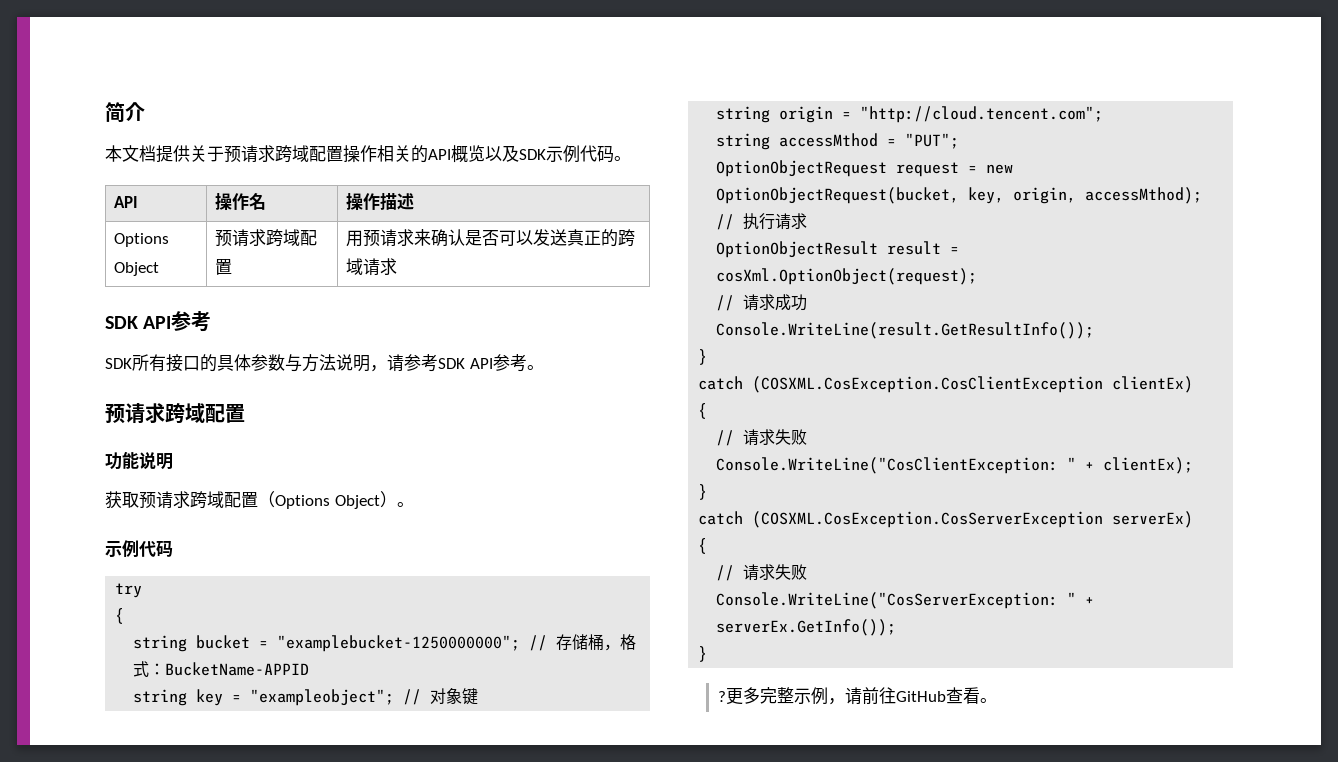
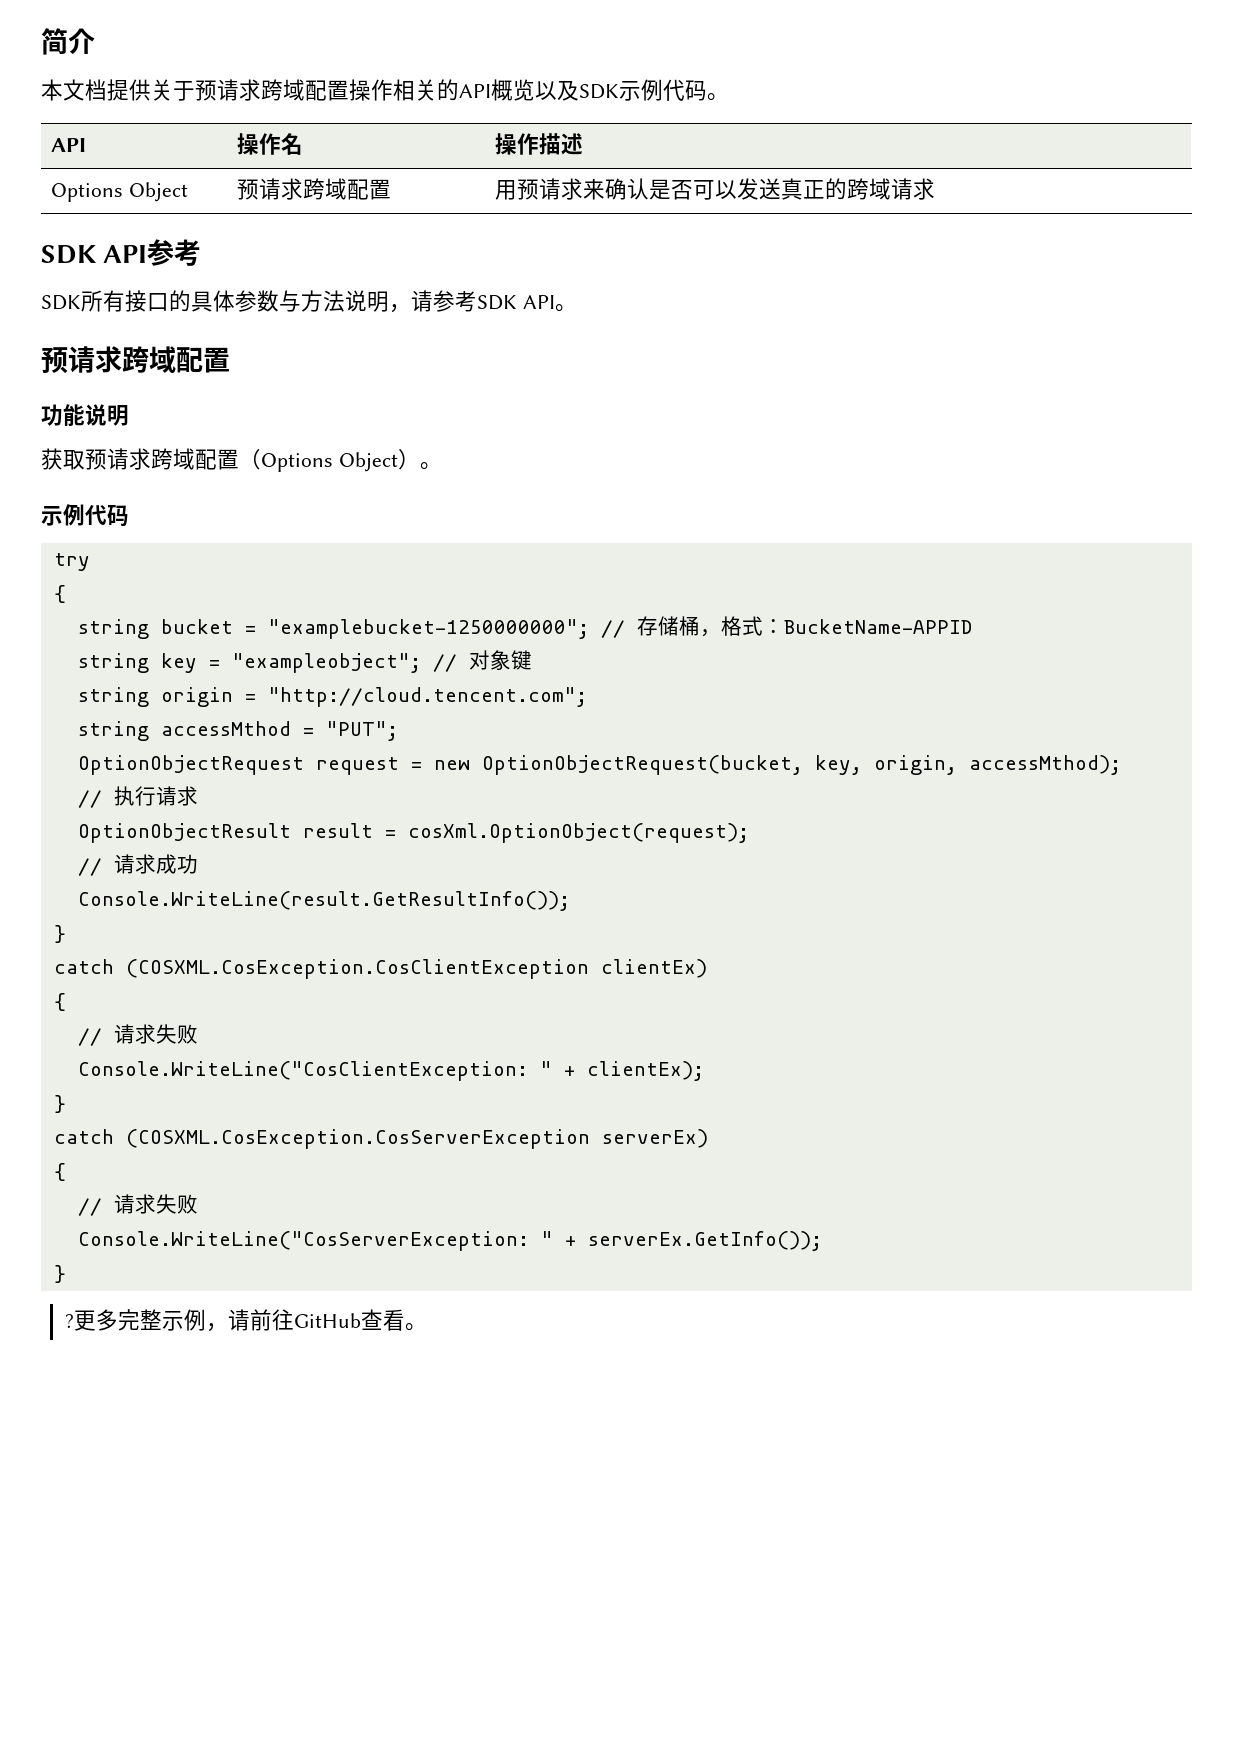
[492,354,527,372] 参考 -> (555, 302) none

